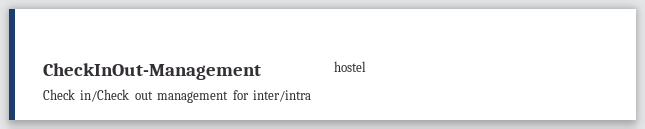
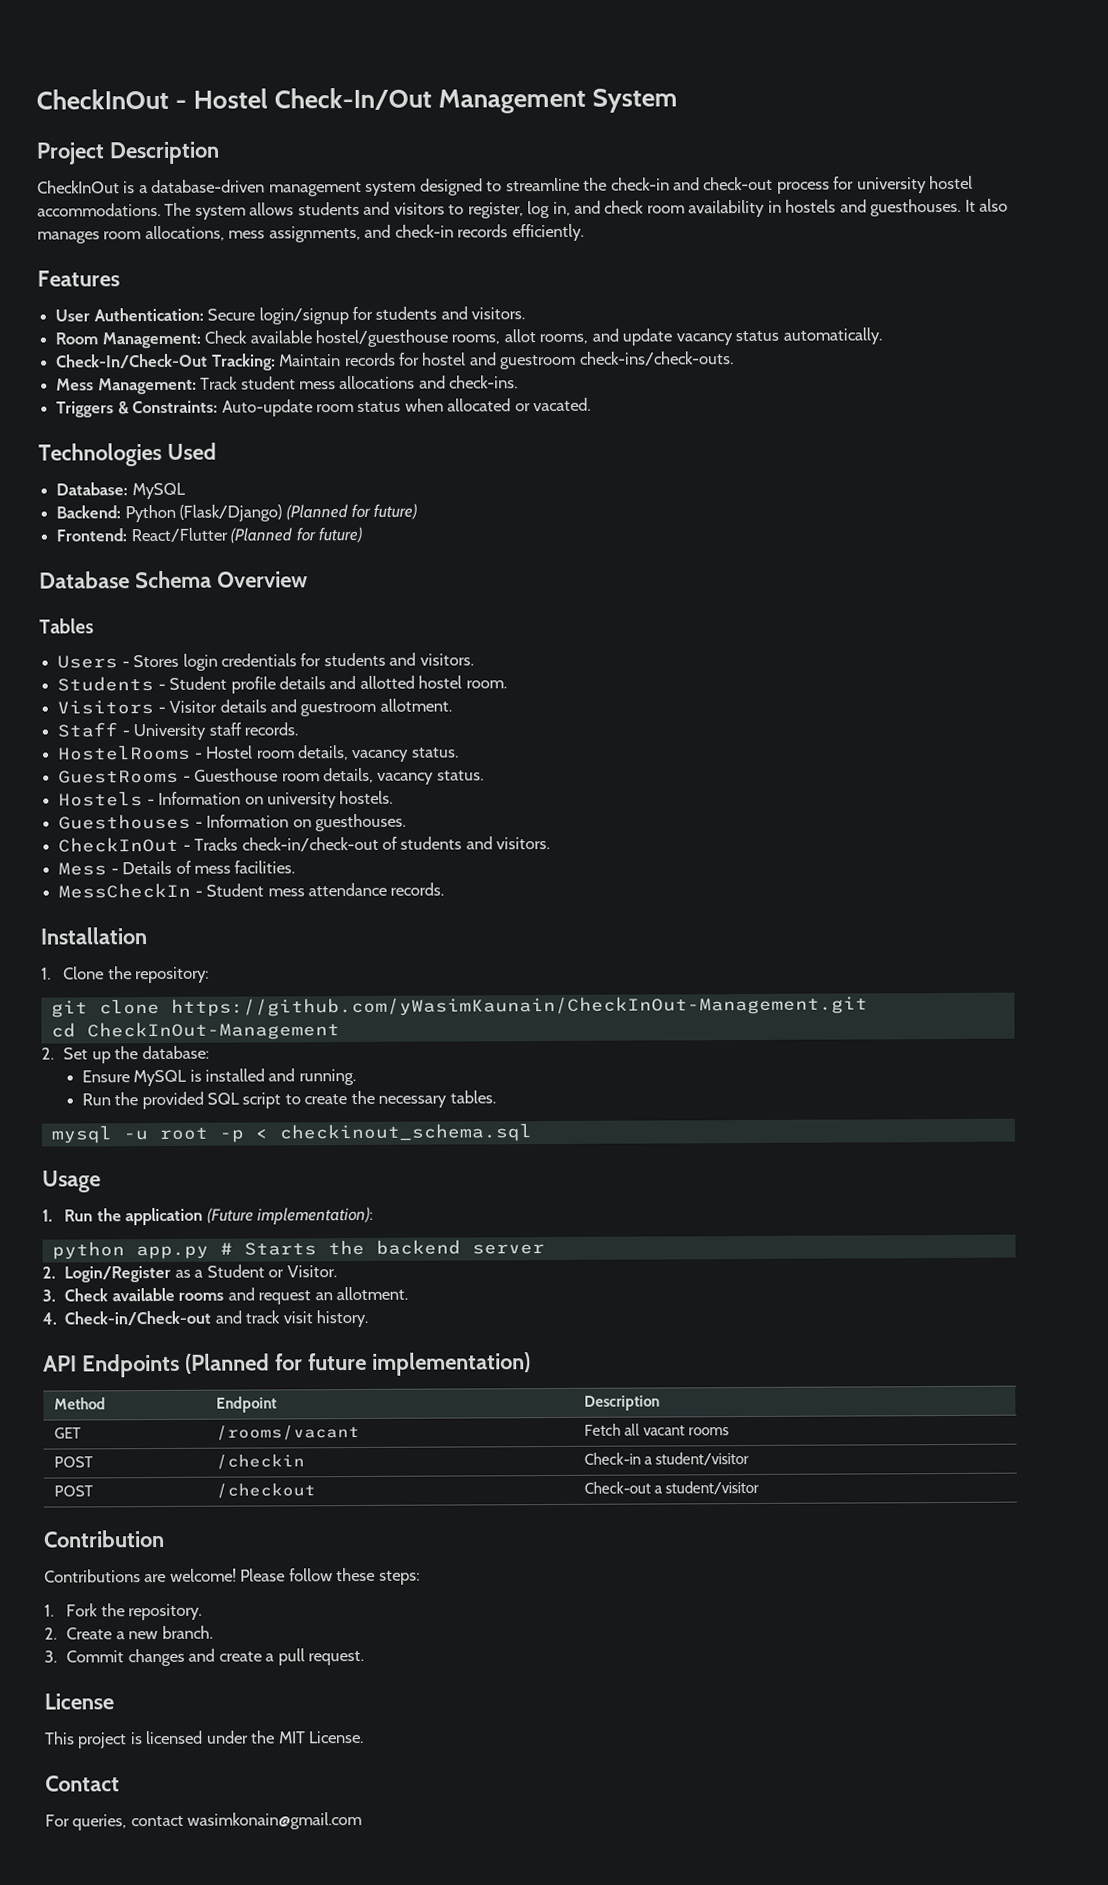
[43,63,261,80] [43,89,311,103] [334,61,366,72] CheckInOut-Management // Check in/Check out management for inter/intra hostel -> [36,87,679,114] [36,141,220,165] [37,175,974,197] [37,198,1009,220] [37,223,584,244] [37,270,120,287] [55,306,526,325] [55,327,882,349] [56,351,734,371] [56,375,519,395] [56,397,592,418] [38,442,217,467] [56,482,186,500] [56,503,418,523] [56,526,362,544] [39,570,308,589] [39,618,94,634] [57,652,474,671] [57,675,507,694] [57,698,452,717] [57,722,298,741] [57,744,459,763] [58,767,484,785] [58,790,394,809] [58,813,406,832] [58,836,551,853] [58,860,296,876] [58,882,445,899] [40,927,148,945] [41,966,210,984] [50,995,868,1018] [50,1021,340,1041] [41,1045,209,1064] [81,1068,356,1087] [81,1090,496,1110] [50,1123,533,1144] [42,1170,101,1193] [42,1206,374,1226] [51,1239,545,1260] [42,1264,337,1283] [42,1286,409,1305] [42,1309,369,1328] [43,1352,531,1378] [53,1397,106,1410] [215,1396,277,1413] [583,1395,660,1411] [53,1427,81,1439] [215,1424,360,1441] [583,1423,729,1436] [53,1456,93,1468] [215,1454,305,1470] [583,1452,749,1466] [53,1485,93,1497] [215,1483,316,1499] [583,1480,759,1495] [43,1529,165,1548] [44,1567,420,1585] [44,1603,203,1621] [44,1625,213,1640] [44,1648,365,1667] [44,1693,114,1710] [44,1730,365,1749] [45,1775,120,1792] [45,1811,363,1831] CheckInOut - Hostel Check-In/Out Management System // Project Description // CheckInOut is a database-driven management system designed to streamline the check-in and check-out process for university hostel accommodations. The system allows students and visitors to register, log in, and check room availability in hostels and guesthouses. It also manages room allocations, mess assignments, and check-in records efficiently. // Features // User Authentication: Secure login/signup for students and visitors. // Room Management: Check available hostel/guesthouse rooms, allot rooms, and update vacancy status automatically. // Check-In/Check-Out Tracking: Maintain records for hostel and guestroom check-ins/check-outs. // Mess Management: Track student mess allocations and check-ins. // Triggers & Constraints: Auto-update room status when allocated or vacated. // Technologies Used // Database: MySQL // Backend: Python (Flask/Django) (Planned for future) // Frontend: React/Flutter (Planned for future) // Database Schema Overview // Tables // Users - Stores login credentials for students and visitors. // Students - Student profile details and allotted hostel room. // Visitors - Visitor details and guestroom allotment. // Staff - University staff records. // HostelRooms - Hostel room details, vacancy status. // GuestRooms - Guesthouse room details, vacancy status. // Hostels - Information on university hostels. // Guesthouses - Information on guesthouses. // CheckInOut - Tracks check-in/check-out of students and visitors. // Mess - Details of mess facilities. // MessCheckIn - Student mess attendance records. // Installation // 1. Clone the repository: // git clone https://github.com/yWasimKaunain/CheckInOut-Management.git // cd CheckInOut-Management // 2. Set up the database: // Ensure MySQL is installed and running. // Run the provided SQL script to create the necessary tables. // mysql -u root -p < checkinout_schema.sql // Usage // 1. Run the application (Future implementation): // python app.py # Starts the backend server // 2. Login/Register as a Student or Visitor. // 3. Check available rooms and request an allotment. // 4. Check-in/Check-out and track visit history. // API Endpoints (Planned for future implementation) // Method | Endpoint | Description // GET | /rooms/vacant | Fetch all vacant rooms // POST | /checkin | Check-in a student/visitor // POST | /checkout | Check-out a student/visitor // Contribution // Contributions are welcome! Please follow these steps: // 1. Fork the repository. // 2. Create a new branch. // 3. Commit changes and create a pull request. // License // This project is licensed under the MIT License. // Contact // For queries, contact wasimkonain@gmail.com

